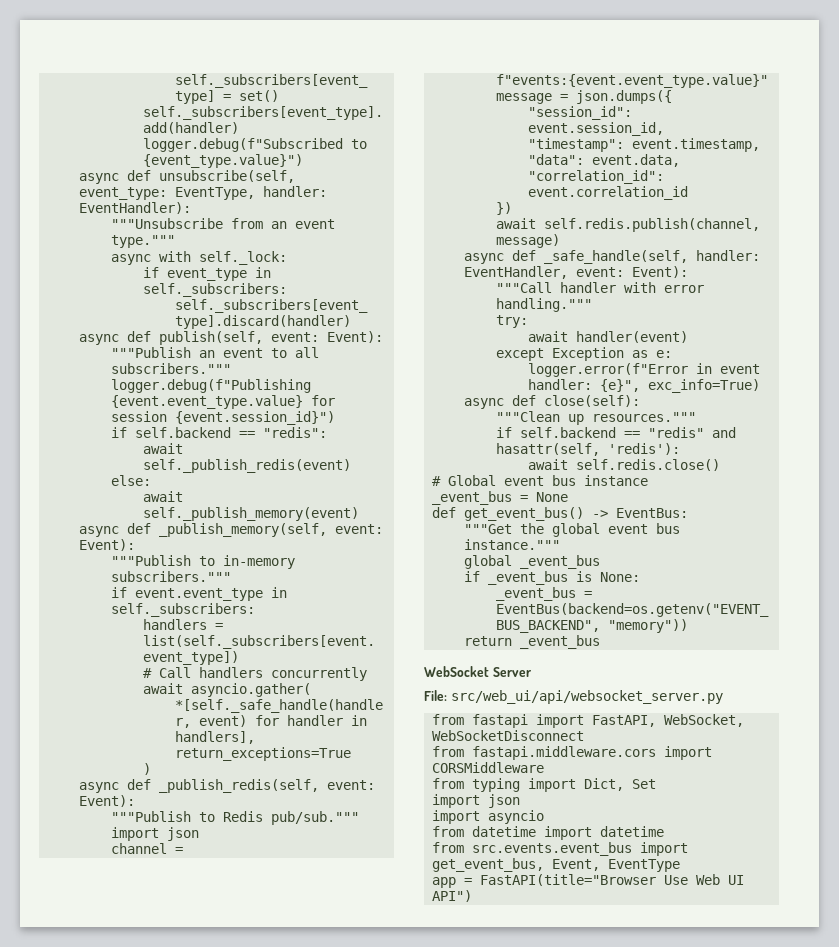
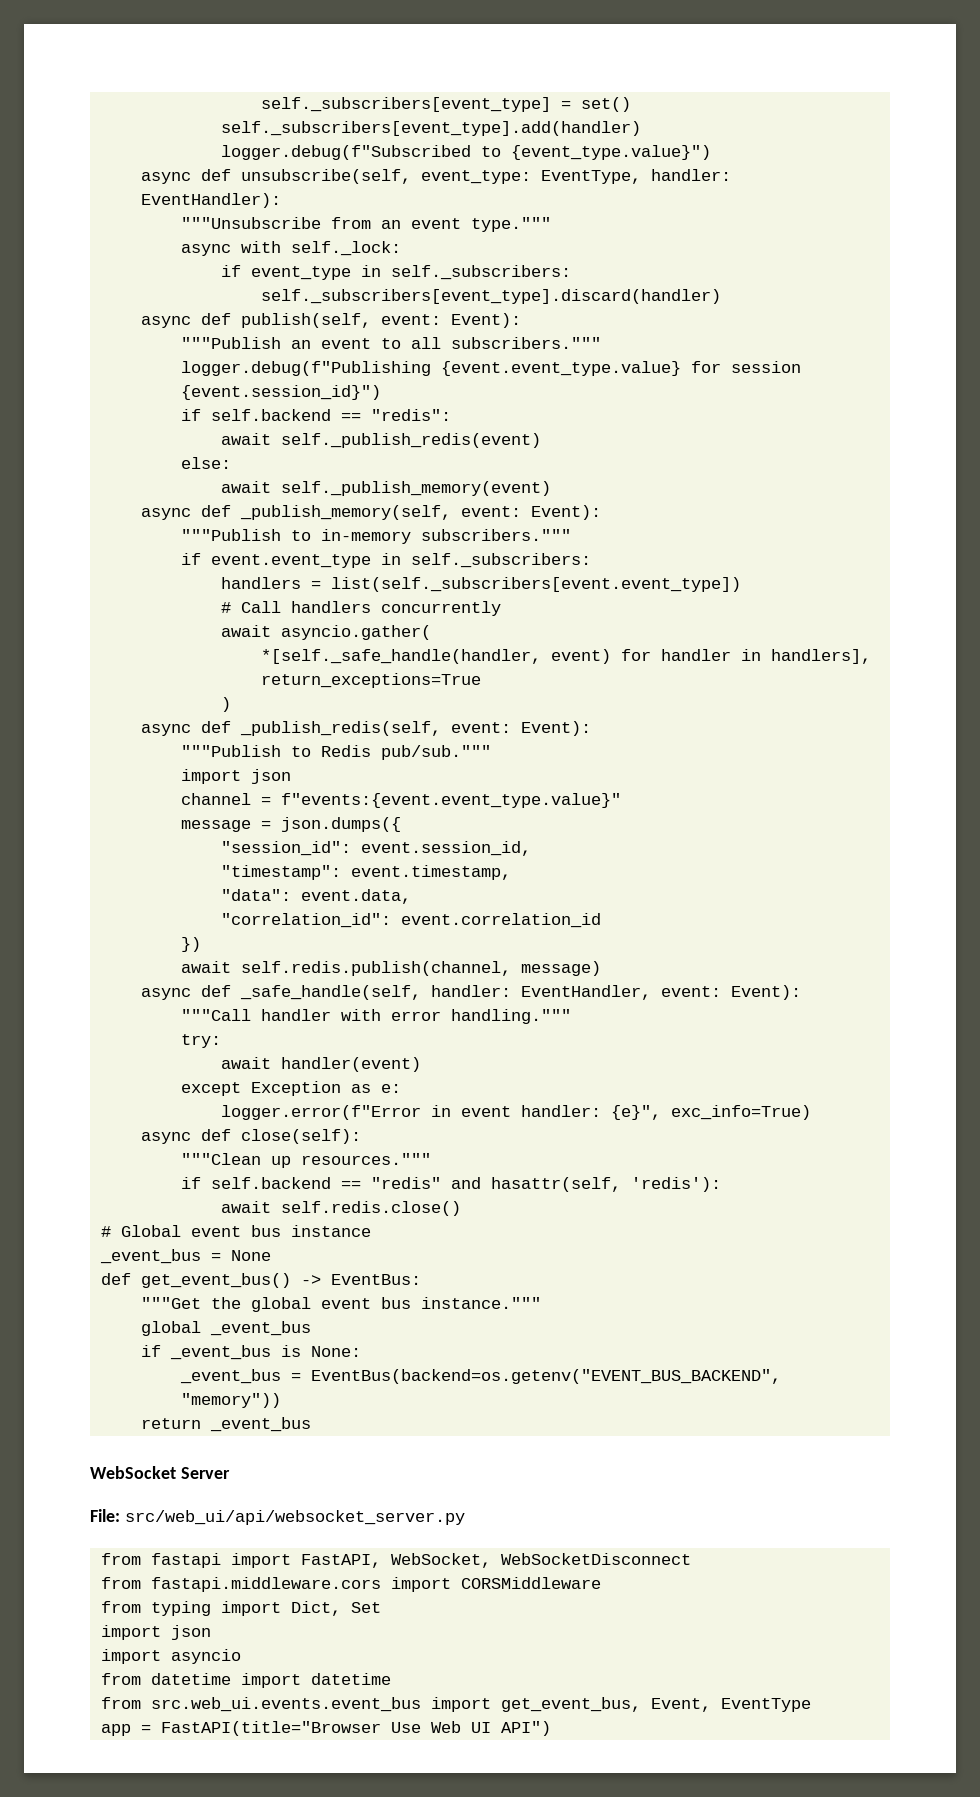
[472,842,633,856] src.events.event_bus -> [150,1697,421,1712] src.web_ui.events.event_bus

